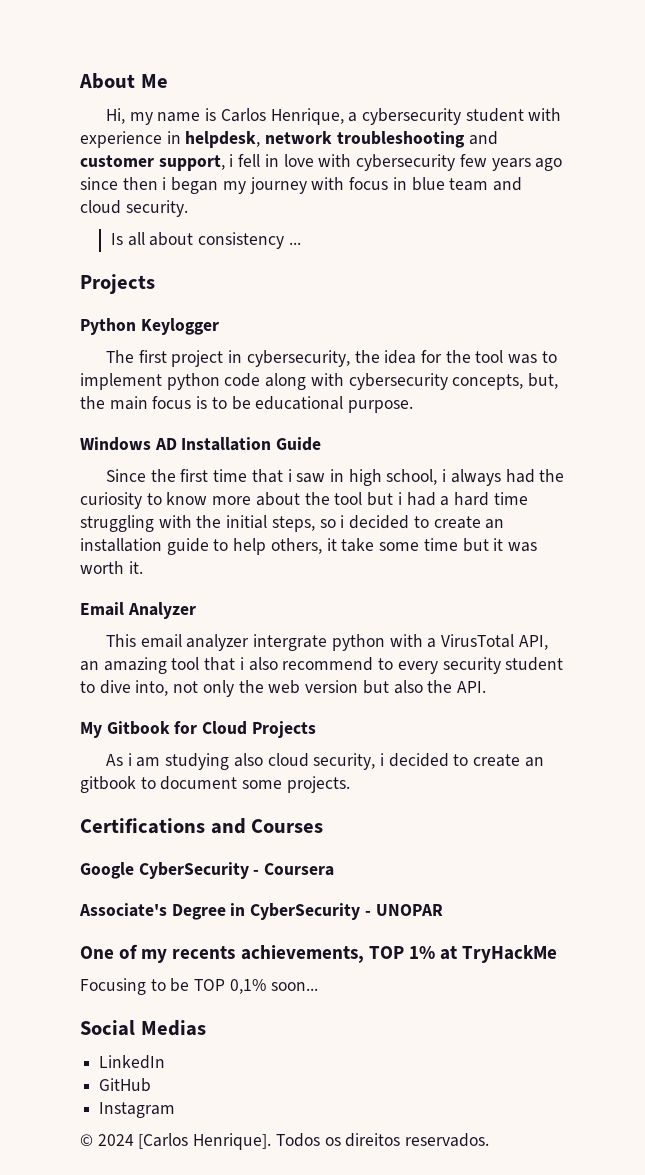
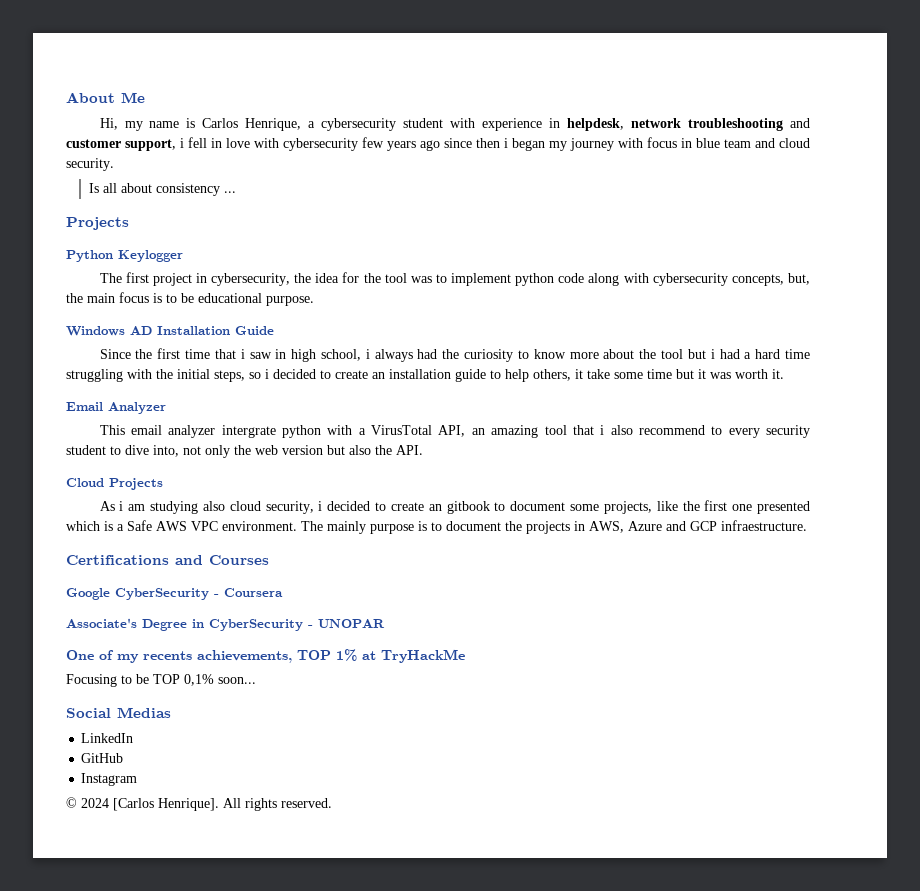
[80,721,198,738] My Gitbook for -> (423, 450) none
[286,776,350,793] projects. -> [603,500,810,514] [66,520,807,534] projects, like the first one presented which is a Safe AWS VPC environment. The mainly purpose is to document the projects in AWS, Azure and GCP infraestructure.
[275,1133,490,1147] Todos os direitos reservados. -> [223,798,332,811] All rights reserved.

